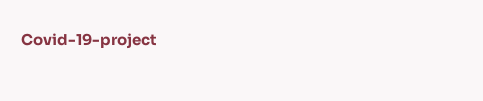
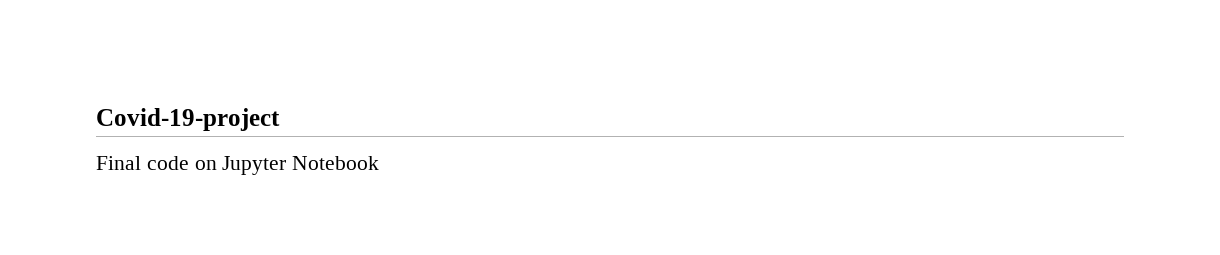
(157, 41) none -> [96,156,380,175] // Final code on Jupyter Notebook

